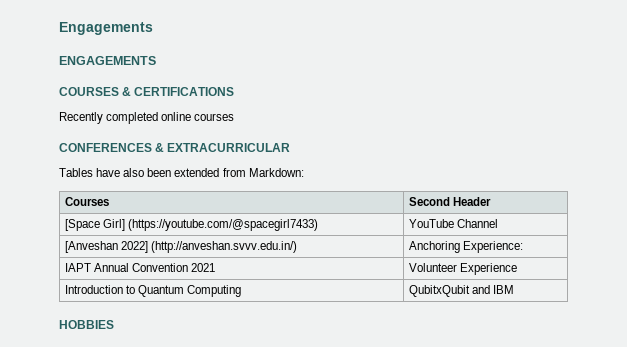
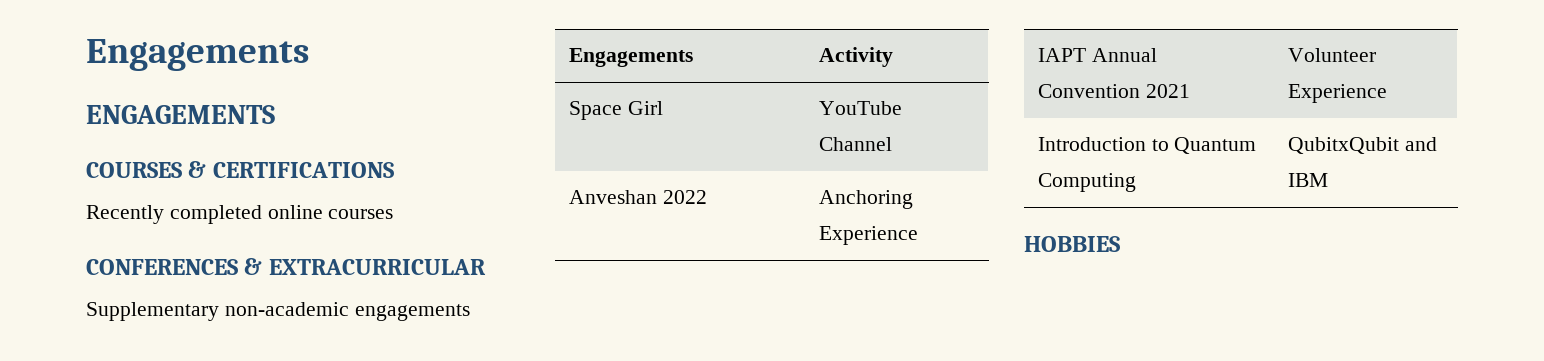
[59,168,304,177] [64,197,109,206] [408,197,491,206] [64,219,318,231] Tables have also been extended from Markdown: // Courses | Second Header // [Space Girl] (https://youtube.com/@spacegirl7433) -> [86,302,470,321] [568,48,693,67] [818,47,893,67] [568,101,663,120] Supplementary non-academic engagements // Engagements | Activity // Space Girl
[64,241,297,253] [Anveshan 2022] (http://anveshan.svvv.edu.in/) -> [568,190,707,204] Anveshan 2022
[462,241,523,253] Experience: -> [818,226,918,245] Experience

